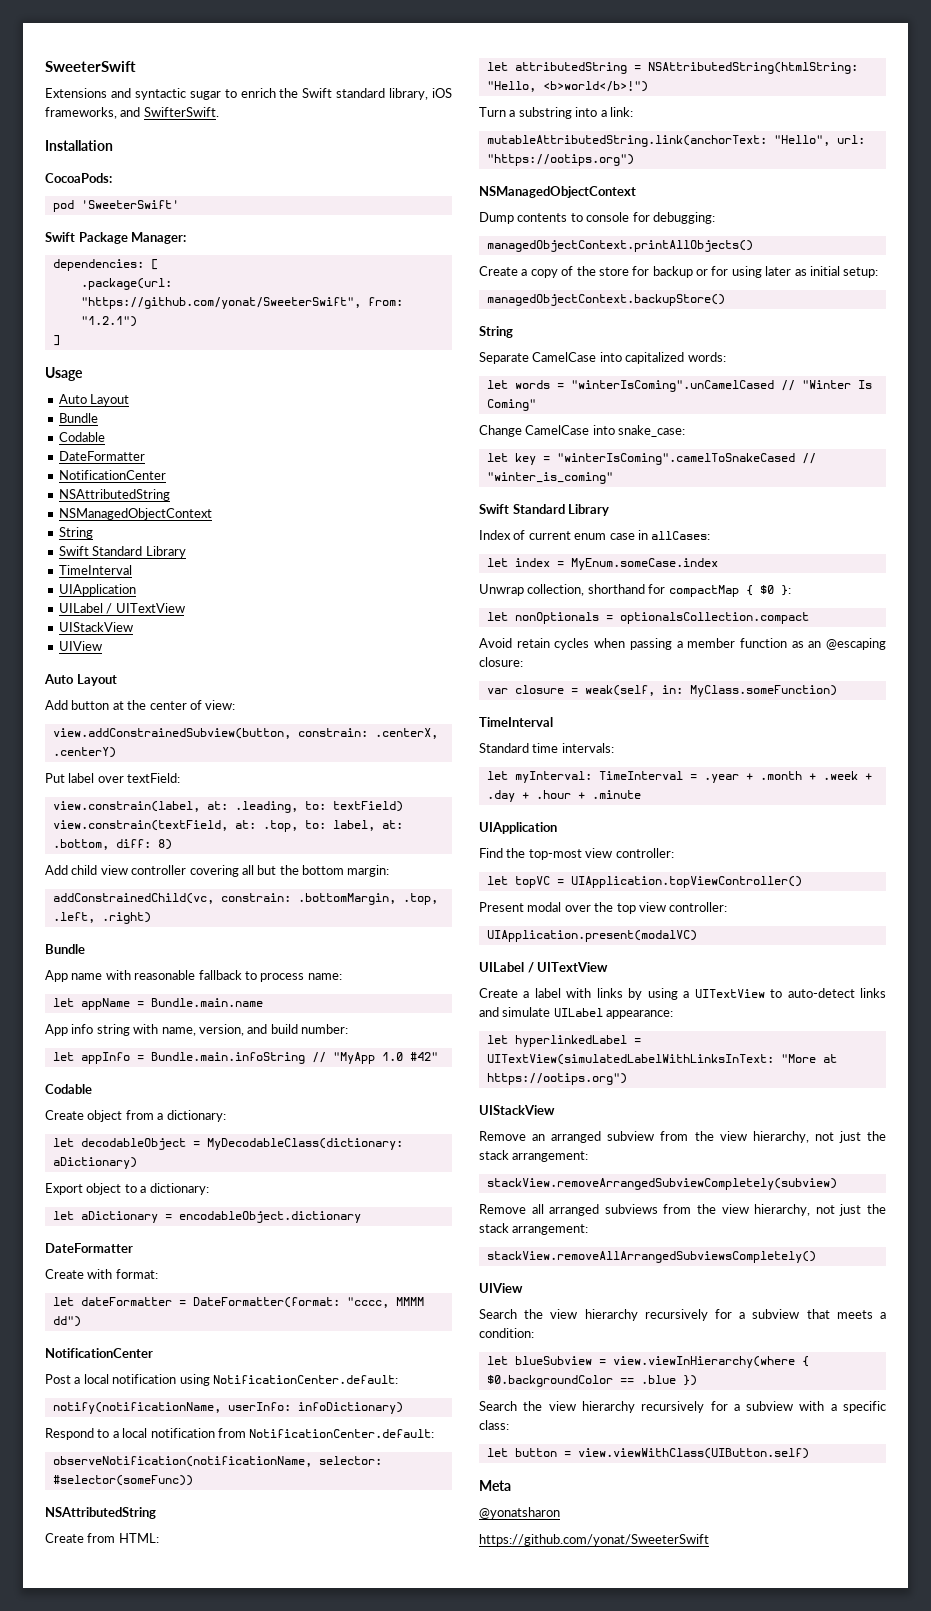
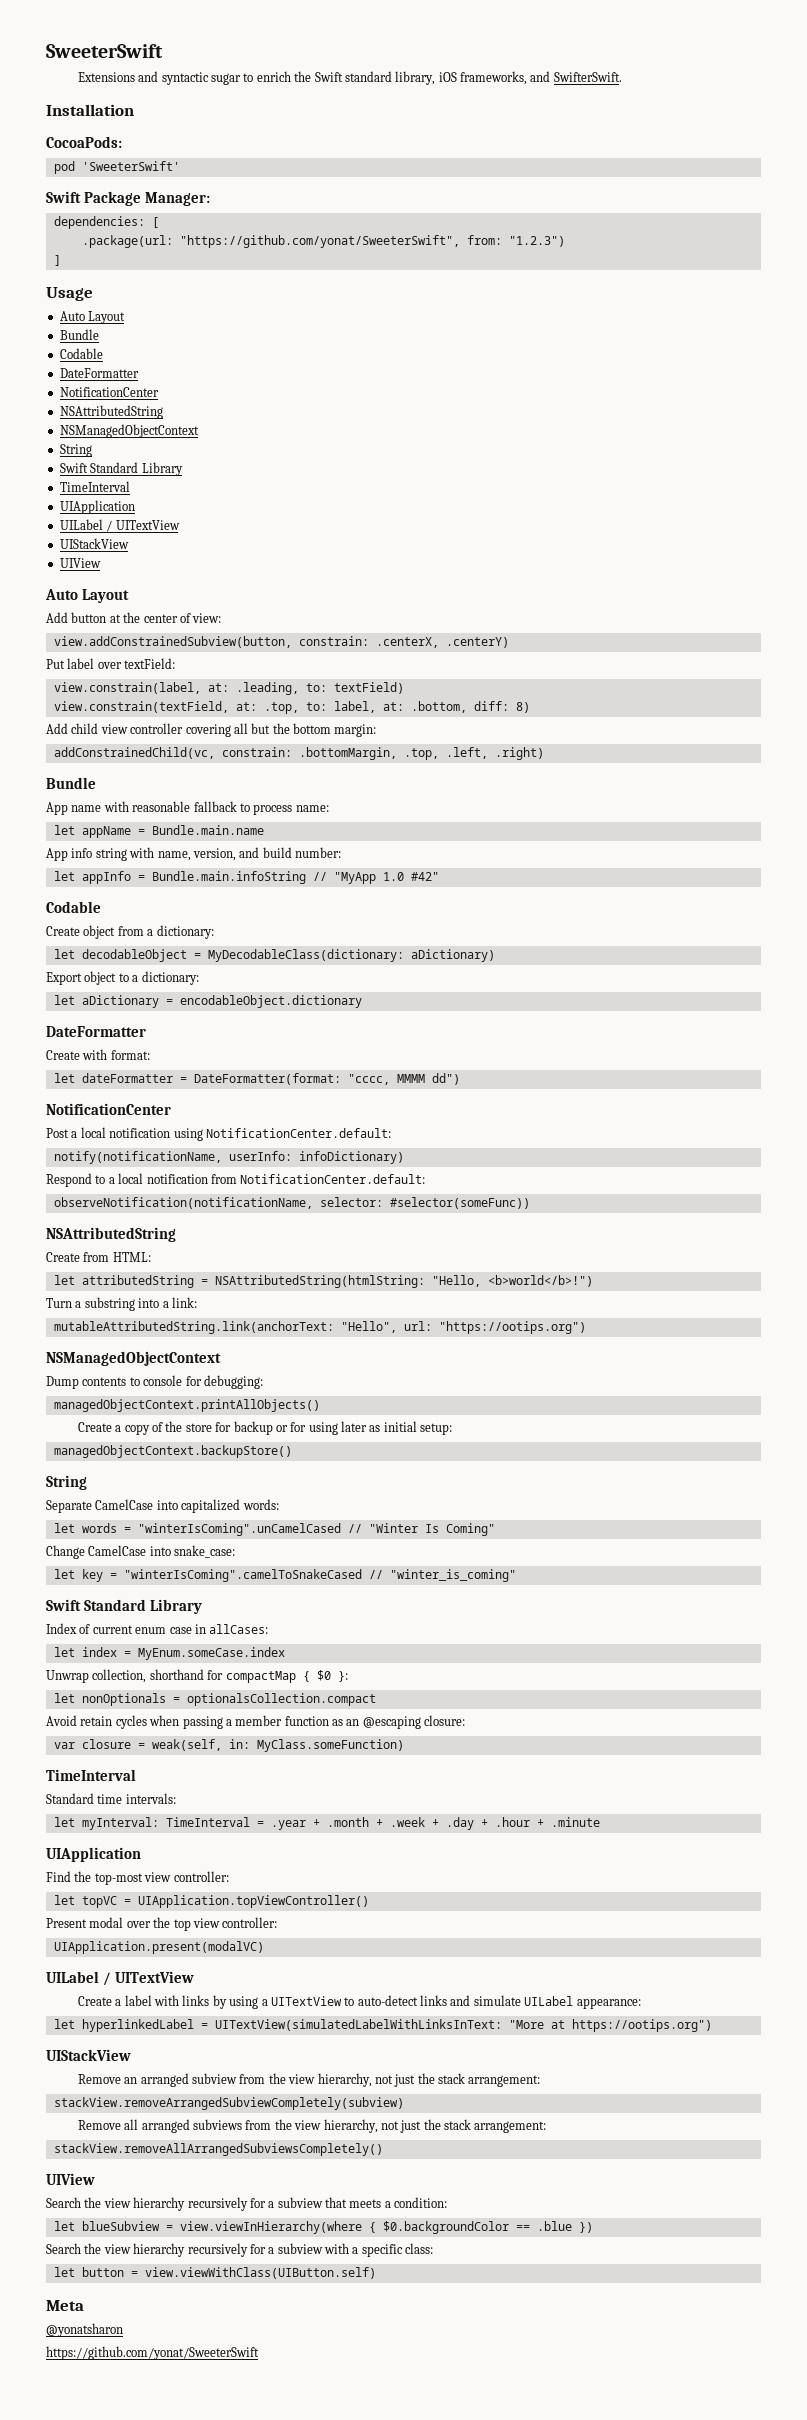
[80,316,137,327] "1.2.1") -> [508,236,565,247] "1.2.3")

